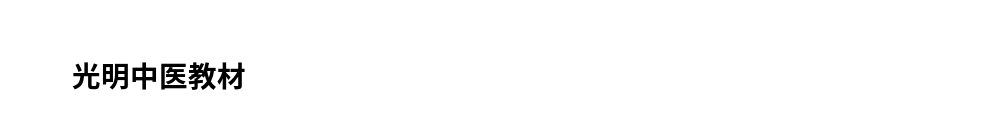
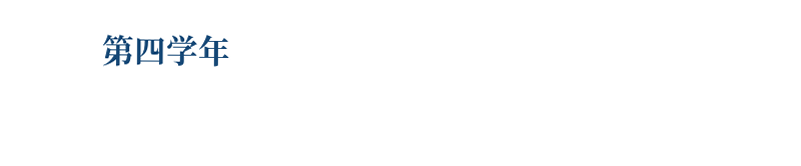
[72,62,246,90] 光明中医教材 -> [102,34,231,68] 第四学年

